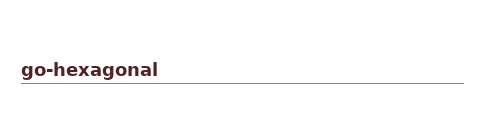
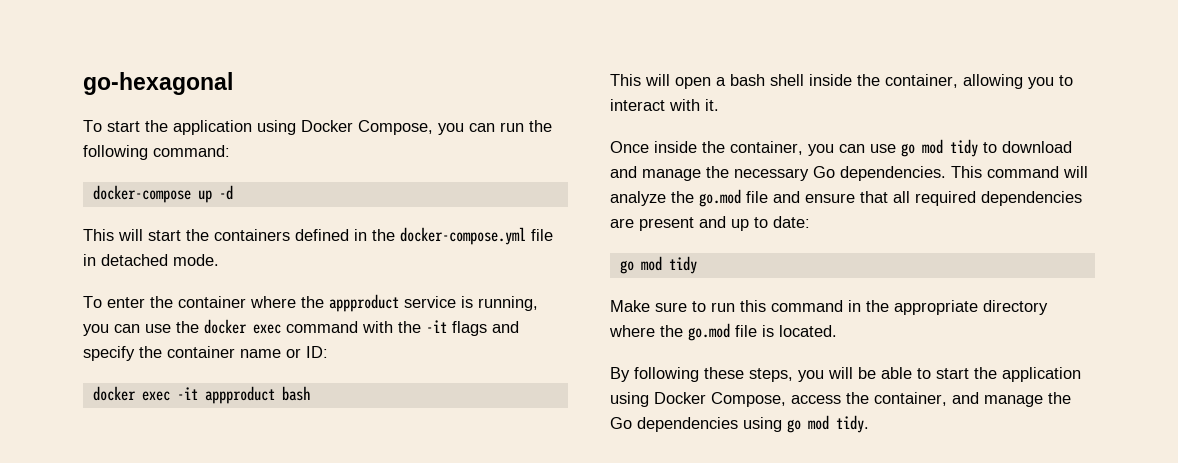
(158, 71) none -> [83,120,552,135] [83,145,230,160] [92,185,233,203] [83,227,553,245] [83,254,219,266] [83,294,538,312] [83,319,519,336] [83,346,328,361] [92,386,310,404] [610,74,1073,89] [610,99,719,111] [610,139,1072,157] [610,166,1088,181] [610,189,1082,207] [610,216,810,231] [619,256,697,274] [610,300,1048,315] [609,323,837,341] [610,367,1081,382] [610,392,1071,407] [610,415,869,433] // To start the application using Docker Compose, you can run the following command: // docker-compose up -d // This will start the containers defined in the docker-compose.yml file in detached mode. // To enter the container where the appproduct service is running, you can use the docker exec command with the -it flags and specify the container name or ID: // docker exec -it appproduct bash // This will open a bash shell inside the container, allowing you to interact with it. // Once inside the container, you can use go mod tidy to download and manage the necessary Go dependencies. This command will analyze the go.mod file and ensure that all required dependencies are present and up to date: // go mod tidy // Make sure to run this command in the appropriate directory where the go.mod file is located. // By following these steps, you will be able to start the application using Docker Compose, access the container, and manage the Go dependencies using go mod tidy.

